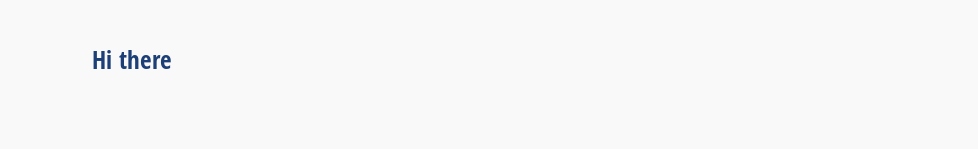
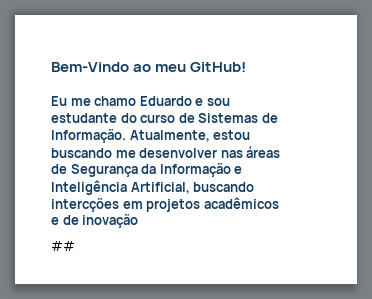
[92,50,172,69] Hi there -> [51,62,247,72] [51,96,230,106] [51,113,278,123] [51,129,251,143] [51,146,281,158] [51,163,243,177] [51,180,255,195] [51,197,279,212] [51,214,139,228] [51,241,75,251] Bem-Vindo ao meu GitHub! // Eu me chamo Eduardo e sou estudante do curso de Sistemas de Informação. Atualmente, estou buscando me desenvolver nas áreas de Segurança da Informação e Inteligência Artificial, buscando intercções em projetos acadêmicos e de inovação // ##

